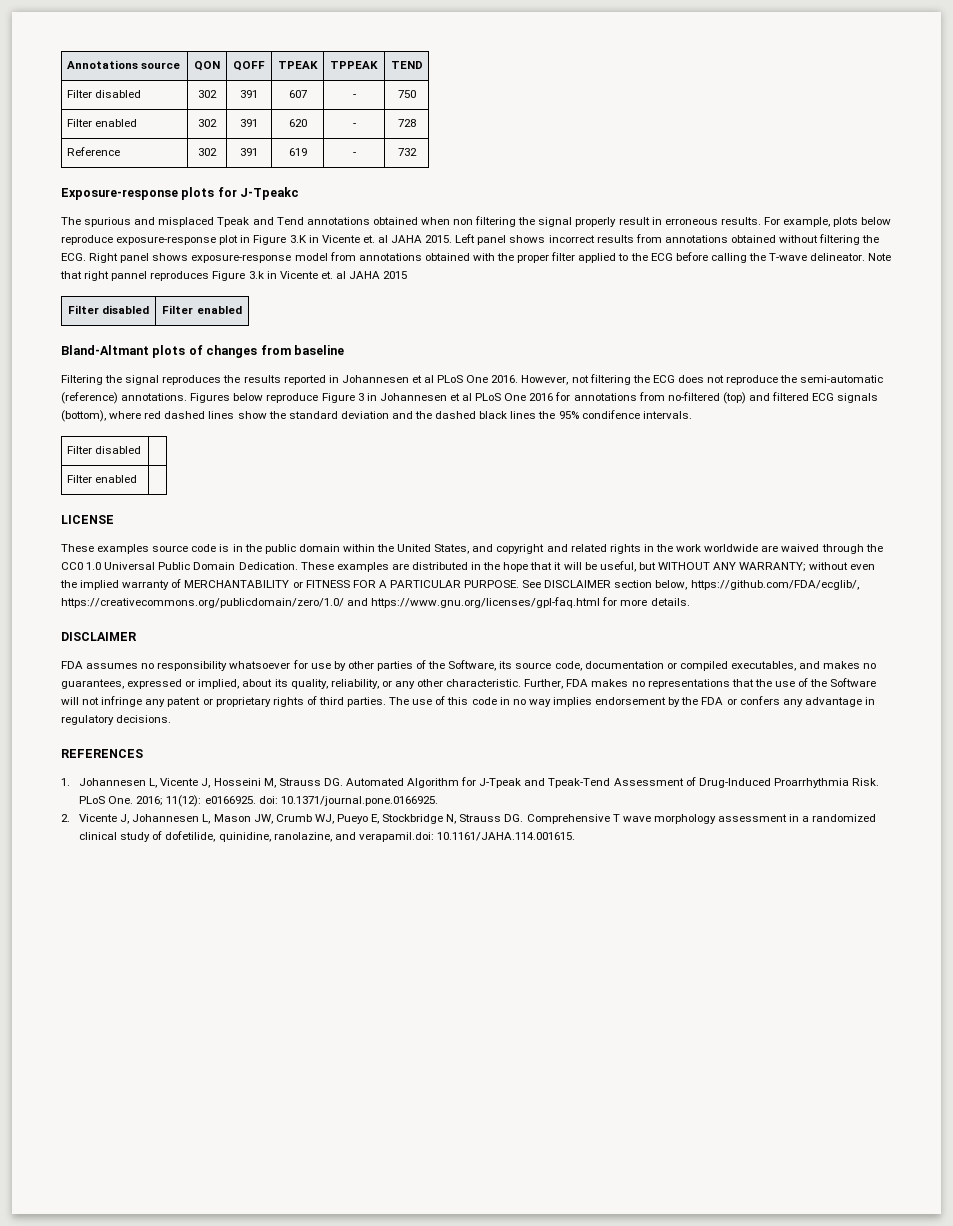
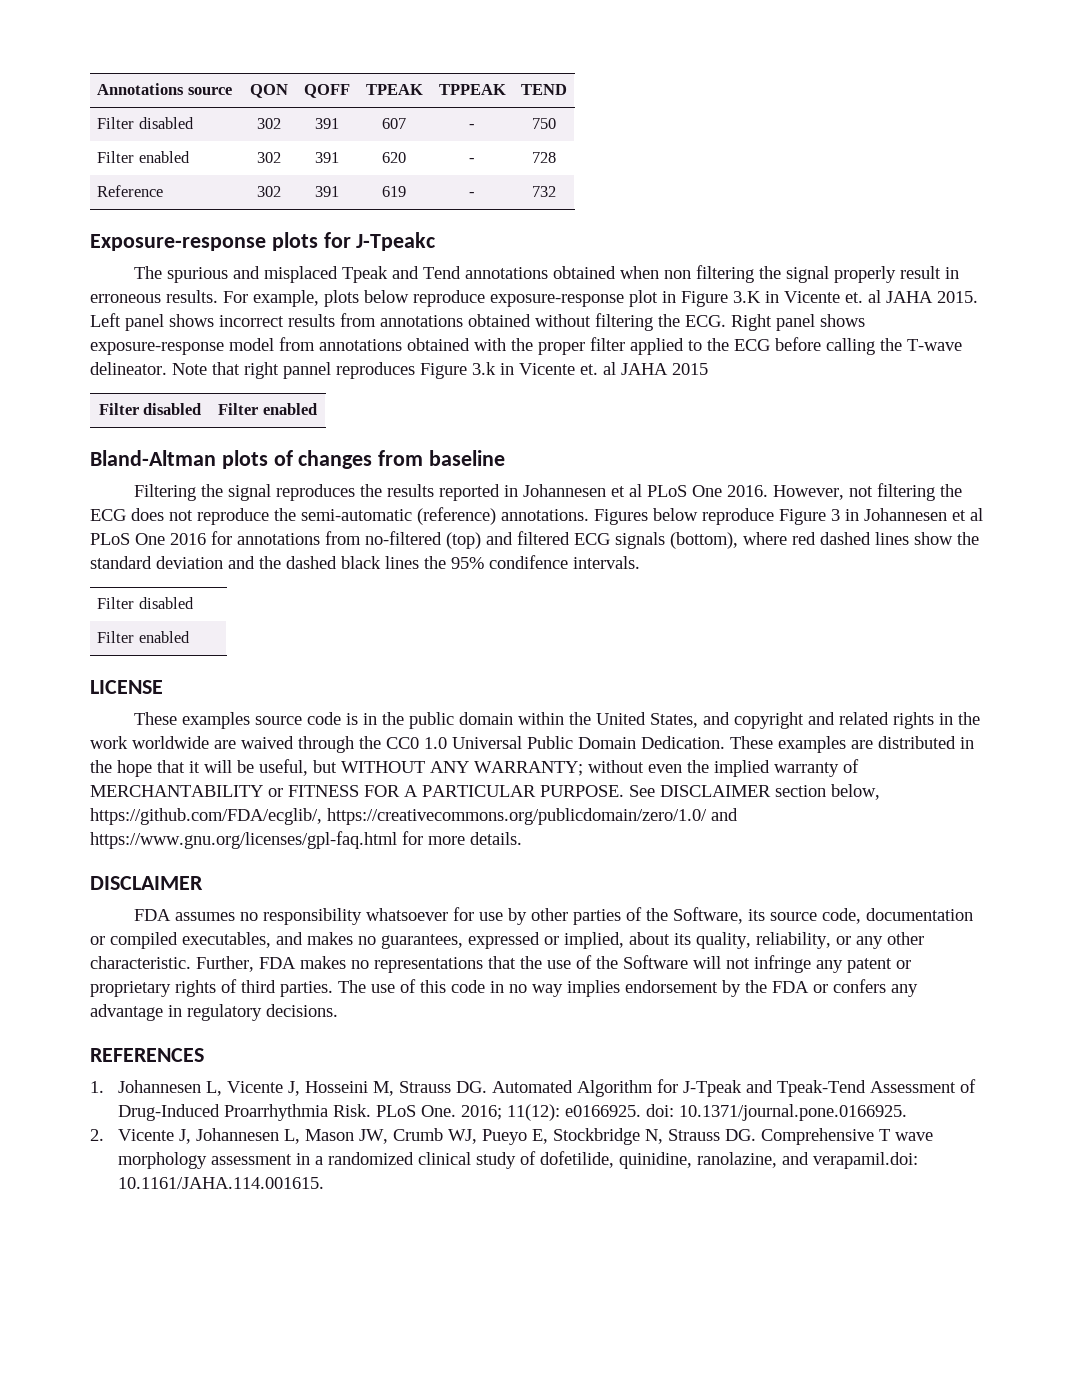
[61,345,149,355] Bland-Altmant -> [90,450,216,466] Bland-Altman

